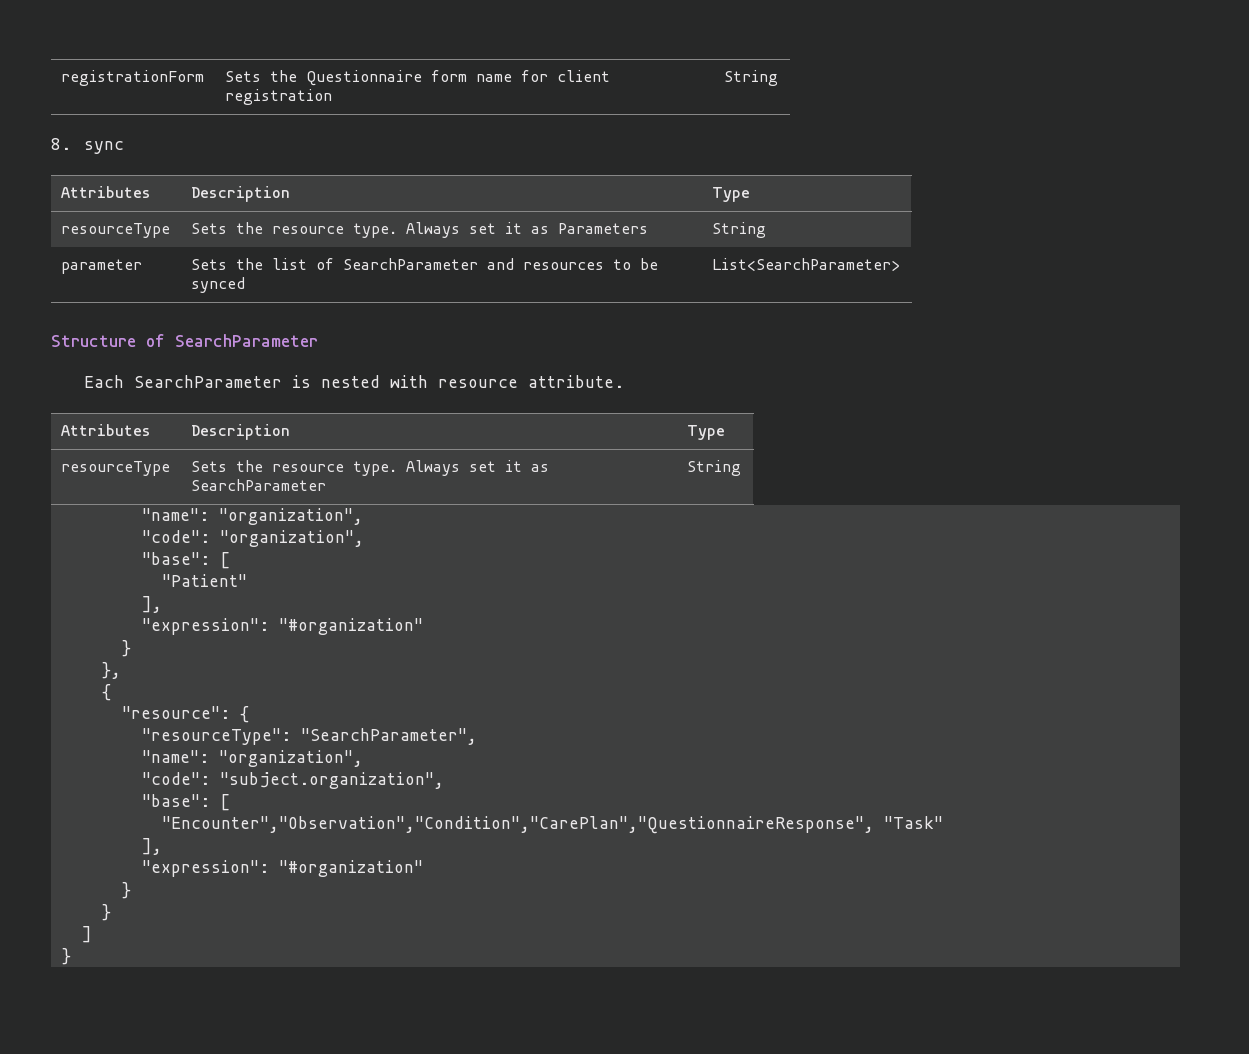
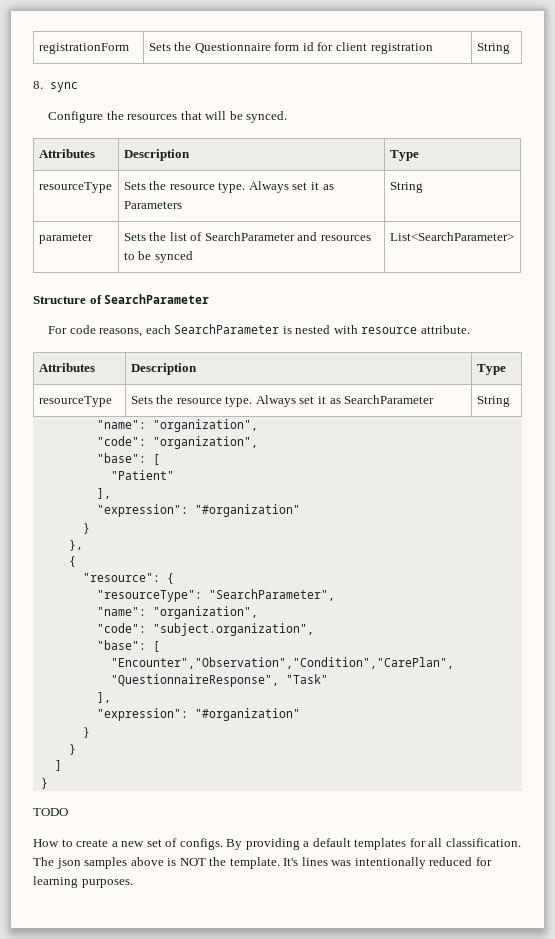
[476,74,513,82] name -> [302,42,314,51] id
(124, 147) none -> [48,111,288,123] // Configure the resources that will be synced.
[83,375,124,388] Each -> [48,325,171,337] For code reasons, each
(71, 956) none -> [33,808,68,816] [33,838,521,850] [33,857,492,869] [33,876,133,888] // TODO // How to create a new set of configs. By providing a default templates for all classification. The json samples above is NOT the template. It's lines was intentionally reduced for learning purposes.

